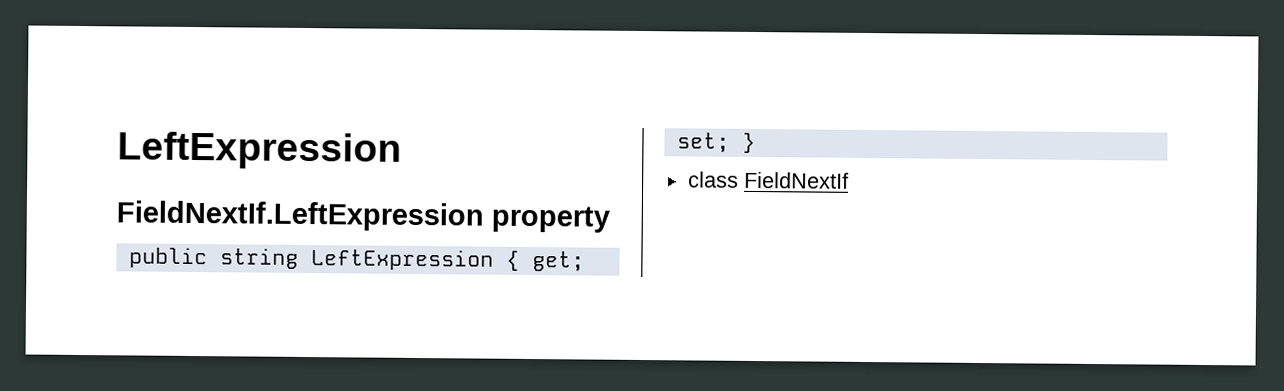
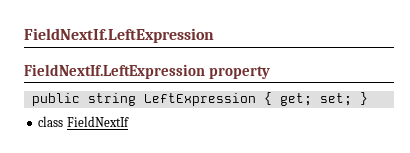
[117,131,402,170] LeftExpression -> [24,28,214,43] FieldNextIf.LeftExpression

